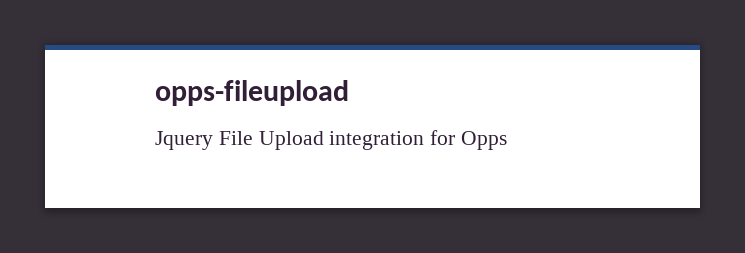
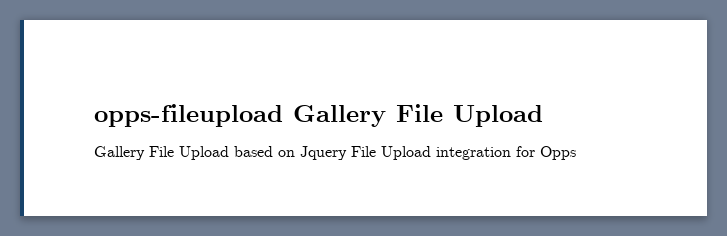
(349, 93) // -> [293,104,543,127] [94,146,295,160] Gallery File Upload // Gallery File Upload based on

